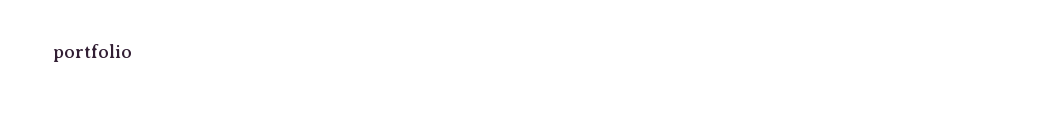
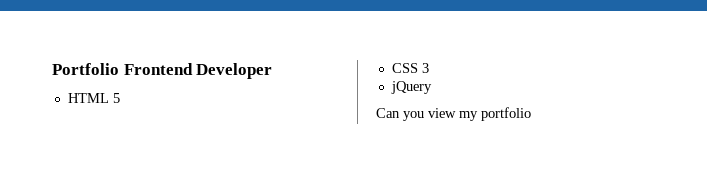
(53, 53) none -> [52,63,273,79] [67,93,120,103] [391,63,429,73] [390,81,432,94] [376,108,478,121] Portfolio Frontend Developer // HTML 5 // CSS 3 // jQuery // Can you view my

